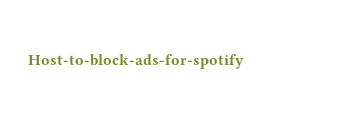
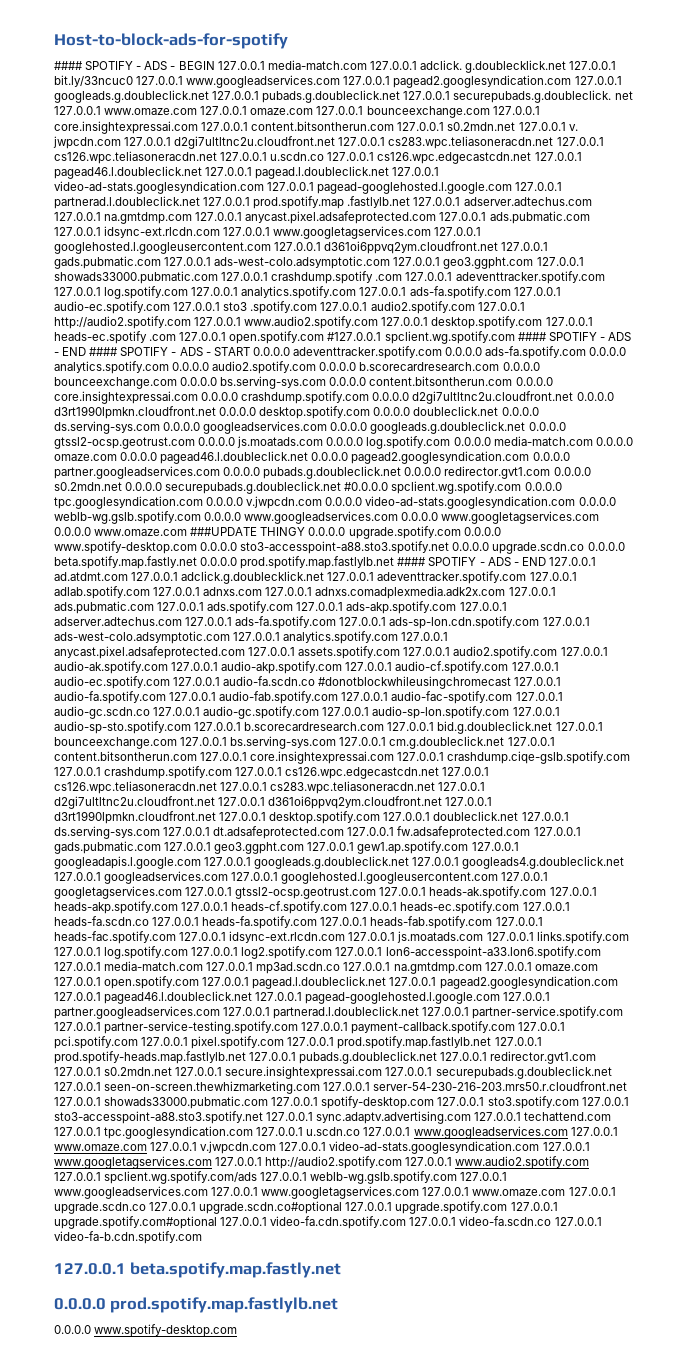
(244, 61) none -> [54,60,617,73] [54,75,622,88] [54,90,633,103] [54,106,540,118] [54,121,578,134] [53,136,604,149] [54,151,582,164] [54,166,440,179] [54,181,563,194] [54,196,592,209] [54,211,590,224] [54,226,482,239] [54,241,549,254] [54,256,584,269] [54,271,605,284] [54,286,561,299] [54,301,525,314] [54,316,593,329] [54,331,631,344] [54,346,627,359] [54,361,540,374] [54,376,553,389] [54,391,614,404] [54,406,539,419] [54,421,566,434] [54,436,633,449] [54,451,570,464] [54,466,591,479] [54,481,562,494] [54,496,616,509] [54,511,600,524] [54,526,501,539] [54,541,625,554] [54,556,596,569] [54,571,577,584] [54,586,556,599] [54,601,507,614] [54,616,590,629] [54,631,449,644] [54,646,608,659] [54,661,559,674] [54,676,562,689] [54,691,563,704] [54,706,560,719] [54,721,603,734] [54,736,555,749] [54,751,631,764] [54,766,490,779] [54,781,486,794] [54,796,493,809] [54,811,569,824] [54,826,581,839] [54,841,519,854] [54,856,625,869] [54,871,549,884] [54,886,597,899] [54,901,570,914] [54,916,543,929] [54,931,629,944] [54,946,601,959] [54,961,598,974] [54,976,618,989] [54,991,551,1004] [54,1006,624,1019] [54,1021,566,1034] [54,1036,542,1049] [54,1051,597,1064] [54,1066,612,1079] [54,1081,628,1094] [54,1096,629,1109] [54,1111,612,1124] [54,1126,618,1139] [54,1141,590,1154] [54,1156,590,1169] [54,1171,508,1184] [54,1186,616,1199] [54,1201,558,1214] [54,1216,602,1229] [54,1231,202,1244] [54,1262,342,1278] [54,1297,339,1313] [54,1324,238,1337] // #### SPOTIFY - ADS - BEGIN 127.0.0.1 media-match.com 127.0.0.1 adclick. g.doublecklick.net 127.0.0.1 bit.ly/33ncuc0 127.0.0.1 www.googleadservices.com 127.0.0.1 pagead2.googlesyndication.com 127.0.0.1 googleads.g.doubleclick.net 127.0.0.1 pubads.g.doubleclick.net 127.0.0.1 securepubads.g.doubleclick. net 127.0.0.1 www.omaze.com 127.0.0.1 omaze.com 127.0.0.1 bounceexchange.com 127.0.0.1 core.insightexpressai.com 127.0.0.1 content.bitsontherun.com 127.0.0.1 s0.2mdn.net 127.0.0.1 v. jwpcdn.com 127.0.0.1 d2gi7ultltnc2u.cloudfront.net 127.0.0.1 cs283.wpc.teliasoneracdn.net 127.0.0.1 cs126.wpc.teliasoneracdn.net 127.0.0.1 u.scdn.co 127.0.0.1 cs126.wpc.edgecastcdn.net 127.0.0.1 pagead46.l.doubleclick.net 127.0.0.1 pagead.l.doubleclick.net 127.0.0.1 video-ad-stats.googlesyndication.com 127.0.0.1 pagead-googlehosted.l.google.com 127.0.0.1 partnerad.l.doubleclick.net 127.0.0.1 prod.spotify.map .fastlylb.net 127.0.0.1 adserver.adtechus.com 127.0.0.1 na.gmtdmp.com 127.0.0.1 anycast.pixel.adsafeprotected.com 127.0.0.1 ads.pubmatic.com 127.0.0.1 idsync-ext.rlcdn.com 127.0.0.1 www.googletagservices.com 127.0.0.1 googlehosted.l.googleusercontent.com 127.0.0.1 d361oi6ppvq2ym.cloudfront.net 127.0.0.1 gads.pubmatic.com 127.0.0.1 ads-west-colo.adsymptotic.com 127.0.0.1 geo3.ggpht.com 127.0.0.1 showads33000.pubmatic.com 127.0.0.1 crashdump.spotify .com 127.0.0.1 adeventtracker.spotify.com 127.0.0.1 log.spotify.com 127.0.0.1 analytics.spotify.com 127.0.0.1 ads-fa.spotify.com 127.0.0.1 audio-ec.spotify.com 127.0.0.1 sto3 .spotify.com 127.0.0.1 audio2.spotify.com 127.0.0.1 http://audio2.spotify.com 127.0.0.1 www.audio2.spotify.com 127.0.0.1 desktop.spotify.com 127.0.0.1 heads-ec.spotify .com 127.0.0.1 open.spotify.com #127.0.0.1 spclient.wg.spotify.com #### SPOTIFY - ADS - END #### SPOTIFY - ADS - START 0.0.0.0 adeventtracker.spotify.com 0.0.0.0 ads-fa.spotify.com 0.0.0.0 analytics.spotify.com 0.0.0.0 audio2.spotify.com 0.0.0.0 b.scorecardresearch.com 0.0.0.0 bounceexchange.com 0.0.0.0 bs.serving-sys.com 0.0.0.0 content.bitsontherun.com 0.0.0.0 core.insightexpressai.com 0.0.0.0 crashdump.spotify.com 0.0.0.0 d2gi7ultltnc2u.cloudfront.net 0.0.0.0 d3rt1990lpmkn.cloudfront.net 0.0.0.0 desktop.spotify.com 0.0.0.0 doubleclick.net 0.0.0.0 ds.serving-sys.com 0.0.0.0 googleadservices.com 0.0.0.0 googleads.g.doubleclick.net 0.0.0.0 gtssl2-ocsp.geotrust.com 0.0.0.0 js.moatads.com 0.0.0.0 log.spotify.com 0.0.0.0 media-match.com 0.0.0.0 omaze.com 0.0.0.0 pagead46.l.doubleclick.net 0.0.0.0 pagead2.googlesyndication.com 0.0.0.0 partner.googleadservices.com 0.0.0.0 pubads.g.doubleclick.net 0.0.0.0 redirector.gvt1.com 0.0.0.0 s0.2mdn.net 0.0.0.0 securepubads.g.doubleclick.net #0.0.0.0 spclient.wg.spotify.com 0.0.0.0 tpc.googlesyndication.com 0.0.0.0 v.jwpcdn.com 0.0.0.0 video-ad-stats.googlesyndication.com 0.0.0.0 weblb-wg.gslb.spotify.com 0.0.0.0 www.googleadservices.com 0.0.0.0 www.googletagservices.com 0.0.0.0 www.omaze.com ###UPDATE THINGY 0.0.0.0 upgrade.spotify.com 0.0.0.0 www.spotify-desktop.com 0.0.0.0 sto3-accesspoint-a88.sto3.spotify.net 0.0.0.0 upgrade.scdn.co 0.0.0.0 beta.spotify.map.fastly.net 0.0.0.0 prod.spotify.map.fastlylb.net #### SPOTIFY - ADS - END 127.0.0.1 ad.atdmt.com 127.0.0.1 adclick.g.doublecklick.net 127.0.0.1 adeventtracker.spotify.com 127.0.0.1 adlab.spotify.com 127.0.0.1 adnxs.com 127.0.0.1 adnxs.comadplexmedia.adk2x.com 127.0.0.1 ads.pubmatic.com 127.0.0.1 ads.spotify.com 127.0.0.1 ads-akp.spotify.com 127.0.0.1 adserver.adtechus.com 127.0.0.1 ads-fa.spotify.com 127.0.0.1 ads-sp-lon.cdn.spotify.com 127.0.0.1 ads-west-colo.adsymptotic.com 127.0.0.1 analytics.spotify.com 127.0.0.1 anycast.pixel.adsafeprotected.com 127.0.0.1 assets.spotify.com 127.0.0.1 audio2.spotify.com 127.0.0.1 audio-ak.spotify.com 127.0.0.1 audio-akp.spotify.com 127.0.0.1 audio-cf.spotify.com 127.0.0.1 audio-ec.spotify.com 127.0.0.1 audio-fa.scdn.co #donotblockwhileusingchromecast 127.0.0.1 audio-fa.spotify.com 127.0.0.1 audio-fab.spotify.com 127.0.0.1 audio-fac-spotify.com 127.0.0.1 audio-gc.scdn.co 127.0.0.1 audio-gc.spotify.com 127.0.0.1 audio-sp-lon.spotify.com 127.0.0.1 audio-sp-sto.spotify.com 127.0.0.1 b.scorecardresearch.com 127.0.0.1 bid.g.doubleclick.net 127.0.0.1 bounceexchange.com 127.0.0.1 bs.serving-sys.com 127.0.0.1 cm.g.doubleclick.net 127.0.0.1 content.bitsontherun.com 127.0.0.1 core.insightexpressai.com 127.0.0.1 crashdump.ciqe-gslb.spotify.com 127.0.0.1 crashdump.spotify.com 127.0.0.1 cs126.wpc.edgecastcdn.net 127.0.0.1 cs126.wpc.teliasoneracdn.net 127.0.0.1 cs283.wpc.teliasoneracdn.net 127.0.0.1 d2gi7ultltnc2u.cloudfront.net 127.0.0.1 d361oi6ppvq2ym.cloudfront.net 127.0.0.1 d3rt1990lpmkn.cloudfront.net 127.0.0.1 desktop.spotify.com 127.0.0.1 doubleclick.net 127.0.0.1 ds.serving-sys.com 127.0.0.1 dt.adsafeprotected.com 127.0.0.1 fw.adsafeprotected.com 127.0.0.1 gads.pubmatic.com 127.0.0.1 geo3.ggpht.com 127.0.0.1 gew1.ap.spotify.com 127.0.0.1 googleadapis.l.google.com 127.0.0.1 googleads.g.doubleclick.net 127.0.0.1 googleads4.g.doubleclick.net 127.0.0.1 googleadservices.com 127.0.0.1 googlehosted.l.googleusercontent.com 127.0.0.1 googletagservices.com 127.0.0.1 gtssl2-ocsp.geotrust.com 127.0.0.1 heads-ak.spotify.com 127.0.0.1 heads-akp.spotify.com 127.0.0.1 heads-cf.spotify.com 127.0.0.1 heads-ec.spotify.com 127.0.0.1 heads-fa.scdn.co 127.0.0.1 heads-fa.spotify.com 127.0.0.1 heads-fab.spotify.com 127.0.0.1 heads-fac.spotify.com 127.0.0.1 idsync-ext.rlcdn.com 127.0.0.1 js.moatads.com 127.0.0.1 links.spotify.com 127.0.0.1 log.spotify.com 127.0.0.1 log2.spotify.com 127.0.0.1 lon6-accesspoint-a33.lon6.spotify.com 127.0.0.1 media-match.com 127.0.0.1 mp3ad.scdn.co 127.0.0.1 na.gmtdmp.com 127.0.0.1 omaze.com 127.0.0.1 open.spotify.com 127.0.0.1 pagead.l.doubleclick.net 127.0.0.1 pagead2.googlesyndication.com 127.0.0.1 pagead46.l.doubleclick.net 127.0.0.1 pagead-googlehosted.l.google.com 127.0.0.1 partner.googleadservices.com 127.0.0.1 partnerad.l.doubleclick.net 127.0.0.1 partner-service.spotify.com 127.0.0.1 partner-service-testing.spotify.com 127.0.0.1 payment-callback.spotify.com 127.0.0.1 pci.spotify.com 127.0.0.1 pixel.spotify.com 127.0.0.1 prod.spotify.map.fastlylb.net 127.0.0.1 prod.spotify-heads.map.fastlylb.net 127.0.0.1 pubads.g.doubleclick.net 127.0.0.1 redirector.gvt1.com 127.0.0.1 s0.2mdn.net 127.0.0.1 secure.insightexpressai.com 127.0.0.1 securepubads.g.doubleclick.net 127.0.0.1 seen-on-screen.thewhizmarketing.com 127.0.0.1 server-54-230-216-203.mrs50.r.cloudfront.net 127.0.0.1 showads33000.pubmatic.com 127.0.0.1 spotify-desktop.com 127.0.0.1 sto3.spotify.com 127.0.0.1 sto3-accesspoint-a88.sto3.spotify.net 127.0.0.1 sync.adaptv.advertising.com 127.0.0.1 techattend.com 127.0.0.1 tpc.googlesyndication.com 127.0.0.1 u.scdn.co 127.0.0.1 www.googleadservices.com 127.0.0.1 www.omaze.com 127.0.0.1 v.jwpcdn.com 127.0.0.1 video-ad-stats.googlesyndication.com 127.0.0.1 www.googletagservices.com 127.0.0.1 http://audio2.spotify.com 127.0.0.1 www.audio2.spotify.com 127.0.0.1 spclient.wg.spotify.com/ads 127.0.0.1 weblb-wg.gslb.spotify.com 127.0.0.1 www.googleadservices.com 127.0.0.1 www.googletagservices.com 127.0.0.1 www.omaze.com 127.0.0.1 upgrade.scdn.co 127.0.0.1 upgrade.scdn.co#optional 127.0.0.1 upgrade.spotify.com 127.0.0.1 upgrade.spotify.com#optional 127.0.0.1 video-fa.cdn.spotify.com 127.0.0.1 video-fa.scdn.co 127.0.0.1 video-fa-b.cdn.spotify.com // 127.0.0.1 beta.spotify.map.fastly.net // 0.0.0.0 prod.spotify.map.fastlylb.net // 0.0.0.0 www.spotify-desktop.com

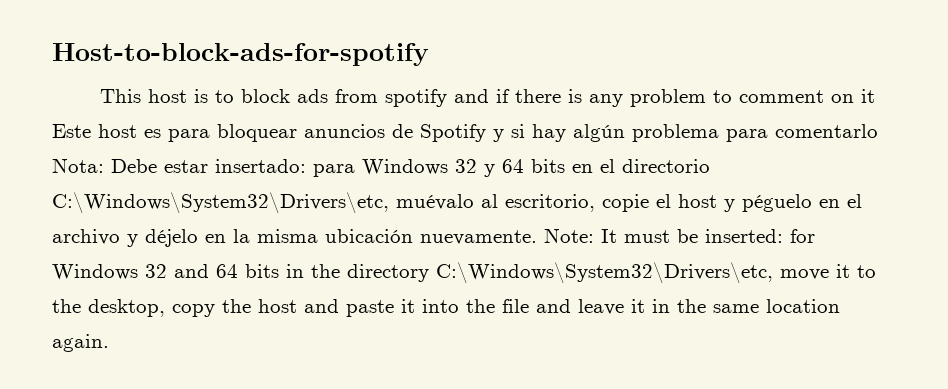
[54,60,617,73] [54,75,622,88] [54,90,633,103] [54,106,540,118] [54,121,578,134] [53,136,604,149] [54,151,582,164] [54,166,440,179] [54,181,563,194] [54,196,592,209] [54,211,590,224] [54,226,482,239] [54,241,549,254] [54,256,584,269] [54,271,605,284] [54,286,561,299] [54,301,525,314] [54,316,593,329] [54,331,631,344] [54,346,627,359] [54,361,540,374] [54,376,553,389] [54,391,614,404] [54,406,539,419] [54,421,566,434] [54,436,633,449] [54,451,570,464] [54,466,591,479] [54,481,562,494] [54,496,616,509] [54,511,600,524] [54,526,501,539] [54,541,625,554] [54,556,596,569] [54,571,577,584] [54,586,556,599] [54,601,507,614] [54,616,590,629] [54,631,449,644] [54,646,608,659] [54,661,559,674] [54,676,562,689] [54,691,563,704] [54,706,560,719] [54,721,603,734] [54,736,555,749] [54,751,631,764] [54,766,490,779] [54,781,486,794] [54,796,493,809] [54,811,569,824] [54,826,581,839] [54,841,519,854] [54,856,625,869] [54,871,549,884] [54,886,597,899] [54,901,570,914] [54,916,543,929] [54,931,629,944] [54,946,601,959] [54,961,598,974] [54,976,618,989] [54,991,551,1004] [54,1006,624,1019] [54,1021,566,1034] [54,1036,542,1049] [54,1051,597,1064] [54,1066,612,1079] [54,1081,628,1094] [54,1096,629,1109] [54,1111,612,1124] [54,1126,618,1139] [54,1141,590,1154] [54,1156,590,1169] [54,1171,508,1184] [54,1186,616,1199] [54,1201,558,1214] [54,1216,602,1229] [54,1231,202,1244] [54,1262,342,1278] [54,1297,339,1313] [54,1324,238,1337] #### SPOTIFY - ADS - BEGIN 127.0.0.1 media-match.com 127.0.0.1 adclick. g.doublecklick.net 127.0.0.1 bit.ly/33ncuc0 127.0.0.1 www.googleadservices.com 127.0.0.1 pagead2.googlesyndication.com 127.0.0.1 googleads.g.doubleclick.net 127.0.0.1 pubads.g.doubleclick.net 127.0.0.1 securepubads.g.doubleclick. net 127.0.0.1 www.omaze.com 127.0.0.1 omaze.com 127.0.0.1 bounceexchange.com 127.0.0.1 core.insightexpressai.com 127.0.0.1 content.bitsontherun.com 127.0.0.1 s0.2mdn.net 127.0.0.1 v. jwpcdn.com 127.0.0.1 d2gi7ultltnc2u.cloudfront.net 127.0.0.1 cs283.wpc.teliasoneracdn.net 127.0.0.1 cs126.wpc.teliasoneracdn.net 127.0.0.1 u.scdn.co 127.0.0.1 cs126.wpc.edgecastcdn.net 127.0.0.1 pagead46.l.doubleclick.net 127.0.0.1 pagead.l.doubleclick.net 127.0.0.1 video-ad-stats.googlesyndication.com 127.0.0.1 pagead-googlehosted.l.google.com 127.0.0.1 partnerad.l.doubleclick.net 127.0.0.1 prod.spotify.map .fastlylb.net 127.0.0.1 adserver.adtechus.com 127.0.0.1 na.gmtdmp.com 127.0.0.1 anycast.pixel.adsafeprotected.com 127.0.0.1 ads.pubmatic.com 127.0.0.1 idsync-ext.rlcdn.com 127.0.0.1 www.googletagservices.com 127.0.0.1 googlehosted.l.googleusercontent.com 127.0.0.1 d361oi6ppvq2ym.cloudfront.net 127.0.0.1 gads.pubmatic.com 127.0.0.1 ads-west-colo.adsymptotic.com 127.0.0.1 geo3.ggpht.com 127.0.0.1 showads33000.pubmatic.com 127.0.0.1 crashdump.spotify .com 127.0.0.1 adeventtracker.spotify.com 127.0.0.1 log.spotify.com 127.0.0.1 analytics.spotify.com 127.0.0.1 ads-fa.spotify.com 127.0.0.1 audio-ec.spotify.com 127.0.0.1 sto3 .spotify.com 127.0.0.1 audio2.spotify.com 127.0.0.1 http://audio2.spotify.com 127.0.0.1 www.audio2.spotify.com 127.0.0.1 desktop.spotify.com 127.0.0.1 heads-ec.spotify .com 127.0.0.1 open.spotify.com #127.0.0.1 spclient.wg.spotify.com #### SPOTIFY - ADS - END #### SPOTIFY - ADS - START 0.0.0.0 adeventtracker.spotify.com 0.0.0.0 ads-fa.spotify.com 0.0.0.0 analytics.spotify.com 0.0.0.0 audio2.spotify.com 0.0.0.0 b.scorecardresearch.com 0.0.0.0 bounceexchange.com 0.0.0.0 bs.serving-sys.com 0.0.0.0 content.bitsontherun.com 0.0.0.0 core.insightexpressai.com 0.0.0.0 crashdump.spotify.com 0.0.0.0 d2gi7ultltnc2u.cloudfront.net 0.0.0.0 d3rt1990lpmkn.cloudfront.net 0.0.0.0 desktop.spotify.com 0.0.0.0 doubleclick.net 0.0.0.0 ds.serving-sys.com 0.0.0.0 googleadservices.com 0.0.0.0 googleads.g.doubleclick.net 0.0.0.0 gtssl2-ocsp.geotrust.com 0.0.0.0 js.moatads.com 0.0.0.0 log.spotify.com 0.0.0.0 media-match.com 0.0.0.0 omaze.com 0.0.0.0 pagead46.l.doubleclick.net 0.0.0.0 pagead2.googlesyndication.com 0.0.0.0 partner.googleadservices.com 0.0.0.0 pubads.g.doubleclick.net 0.0.0.0 redirector.gvt1.com 0.0.0.0 s0.2mdn.net 0.0.0.0 securepubads.g.doubleclick.net #0.0.0.0 spclient.wg.spotify.com 0.0.0.0 tpc.googlesyndication.com 0.0.0.0 v.jwpcdn.com 0.0.0.0 video-ad-stats.googlesyndication.com 0.0.0.0 weblb-wg.gslb.spotify.com 0.0.0.0 www.googleadservices.com 0.0.0.0 www.googletagservices.com 0.0.0.0 www.omaze.com ###UPDATE THINGY 0.0.0.0 upgrade.spotify.com 0.0.0.0 www.spotify-desktop.com 0.0.0.0 sto3-accesspoint-a88.sto3.spotify.net 0.0.0.0 upgrade.scdn.co 0.0.0.0 beta.spotify.map.fastly.net 0.0.0.0 prod.spotify.map.fastlylb.net #### SPOTIFY - ADS - END 127.0.0.1 ad.atdmt.com 127.0.0.1 adclick.g.doublecklick.net 127.0.0.1 adeventtracker.spotify.com 127.0.0.1 adlab.spotify.com 127.0.0.1 adnxs.com 127.0.0.1 adnxs.comadplexmedia.adk2x.com 127.0.0.1 ads.pubmatic.com 127.0.0.1 ads.spotify.com 127.0.0.1 ads-akp.spotify.com 127.0.0.1 adserver.adtechus.com 127.0.0.1 ads-fa.spotify.com 127.0.0.1 ads-sp-lon.cdn.spotify.com 127.0.0.1 ads-west-colo.adsymptotic.com 127.0.0.1 analytics.spotify.com 127.0.0.1 anycast.pixel.adsafeprotected.com 127.0.0.1 assets.spotify.com 127.0.0.1 audio2.spotify.com 127.0.0.1 audio-ak.spotify.com 127.0.0.1 audio-akp.spotify.com 127.0.0.1 audio-cf.spotify.com 127.0.0.1 audio-ec.spotify.com 127.0.0.1 audio-fa.scdn.co #donotblockwhileusingchromecast 127.0.0.1 audio-fa.spotify.com 127.0.0.1 audio-fab.spotify.com 127.0.0.1 audio-fac-spotify.com 127.0.0.1 audio-gc.scdn.co 127.0.0.1 audio-gc.spotify.com 127.0.0.1 audio-sp-lon.spotify.com 127.0.0.1 audio-sp-sto.spotify.com 127.0.0.1 b.scorecardresearch.com 127.0.0.1 bid.g.doubleclick.net 127.0.0.1 bounceexchange.com 127.0.0.1 bs.serving-sys.com 127.0.0.1 cm.g.doubleclick.net 127.0.0.1 content.bitsontherun.com 127.0.0.1 core.insightexpressai.com 127.0.0.1 crashdump.ciqe-gslb.spotify.com 127.0.0.1 crashdump.spotify.com 127.0.0.1 cs126.wpc.edgecastcdn.net 127.0.0.1 cs126.wpc.teliasoneracdn.net 127.0.0.1 cs283.wpc.teliasoneracdn.net 127.0.0.1 d2gi7ultltnc2u.cloudfront.net 127.0.0.1 d361oi6ppvq2ym.cloudfront.net 127.0.0.1 d3rt1990lpmkn.cloudfront.net 127.0.0.1 desktop.spotify.com 127.0.0.1 doubleclick.net 127.0.0.1 ds.serving-sys.com 127.0.0.1 dt.adsafeprotected.com 127.0.0.1 fw.adsafeprotected.com 127.0.0.1 gads.pubmatic.com 127.0.0.1 geo3.ggpht.com 127.0.0.1 gew1.ap.spotify.com 127.0.0.1 googleadapis.l.google.com 127.0.0.1 googleads.g.doubleclick.net 127.0.0.1 googleads4.g.doubleclick.net 127.0.0.1 googleadservices.com 127.0.0.1 googlehosted.l.googleusercontent.com 127.0.0.1 googletagservices.com 127.0.0.1 gtssl2-ocsp.geotrust.com 127.0.0.1 heads-ak.spotify.com 127.0.0.1 heads-akp.spotify.com 127.0.0.1 heads-cf.spotify.com 127.0.0.1 heads-ec.spotify.com 127.0.0.1 heads-fa.scdn.co 127.0.0.1 heads-fa.spotify.com 127.0.0.1 heads-fab.spotify.com 127.0.0.1 heads-fac.spotify.com 127.0.0.1 idsync-ext.rlcdn.com 127.0.0.1 js.moatads.com 127.0.0.1 links.spotify.com 127.0.0.1 log.spotify.com 127.0.0.1 log2.spotify.com 127.0.0.1 lon6-accesspoint-a33.lon6.spotify.com 127.0.0.1 media-match.com 127.0.0.1 mp3ad.scdn.co 127.0.0.1 na.gmtdmp.com 127.0.0.1 omaze.com 127.0.0.1 open.spotify.com 127.0.0.1 pagead.l.doubleclick.net 127.0.0.1 pagead2.googlesyndication.com 127.0.0.1 pagead46.l.doubleclick.net 127.0.0.1 pagead-googlehosted.l.google.com 127.0.0.1 partner.googleadservices.com 127.0.0.1 partnerad.l.doubleclick.net 127.0.0.1 partner-service.spotify.com 127.0.0.1 partner-service-testing.spotify.com 127.0.0.1 payment-callback.spotify.com 127.0.0.1 pci.spotify.com 127.0.0.1 pixel.spotify.com 127.0.0.1 prod.spotify.map.fastlylb.net 127.0.0.1 prod.spotify-heads.map.fastlylb.net 127.0.0.1 pubads.g.doubleclick.net 127.0.0.1 redirector.gvt1.com 127.0.0.1 s0.2mdn.net 127.0.0.1 secure.insightexpressai.com 127.0.0.1 securepubads.g.doubleclick.net 127.0.0.1 seen-on-screen.thewhizmarketing.com 127.0.0.1 server-54-230-216-203.mrs50.r.cloudfront.net 127.0.0.1 showads33000.pubmatic.com 127.0.0.1 spotify-desktop.com 127.0.0.1 sto3.spotify.com 127.0.0.1 sto3-accesspoint-a88.sto3.spotify.net 127.0.0.1 sync.adaptv.advertising.com 127.0.0.1 techattend.com 127.0.0.1 tpc.googlesyndication.com 127.0.0.1 u.scdn.co 127.0.0.1 www.googleadservices.com 127.0.0.1 www.omaze.com 127.0.0.1 v.jwpcdn.com 127.0.0.1 video-ad-stats.googlesyndication.com 127.0.0.1 www.googletagservices.com 127.0.0.1 http://audio2.spotify.com 127.0.0.1 www.audio2.spotify.com 127.0.0.1 spclient.wg.spotify.com/ads 127.0.0.1 weblb-wg.gslb.spotify.com 127.0.0.1 www.googleadservices.com 127.0.0.1 www.googletagservices.com 127.0.0.1 www.omaze.com 127.0.0.1 upgrade.scdn.co 127.0.0.1 upgrade.scdn.co#optional 127.0.0.1 upgrade.spotify.com 127.0.0.1 upgrade.spotify.com#optional 127.0.0.1 video-fa.cdn.spotify.com 127.0.0.1 video-fa.scdn.co 127.0.0.1 video-fa-b.cdn.spotify.com // 127.0.0.1 beta.spotify.map.fastly.net // 0.0.0.0 prod.spotify.map.fastlylb.net // 0.0.0.0 www.spotify-desktop.com -> [100,89,876,107] [52,124,878,142] [52,158,710,177] [52,192,862,214] [52,228,815,247] [52,262,876,284] [52,299,840,317] [52,334,109,352] This host is to block ads from spotify and if there is any problem to comment on it Este host es para bloquear anuncios de Spotify y si hay algún problema para comentarlo Nota: Debe estar insertado: para Windows 32 y 64 bits en el directorio C:\Windows\System32\Drivers\etc, muévalo al escritorio, copie el host y péguelo en el archivo y déjelo en la misma ubicación nuevamente. Note: It must be inserted: for Windows 32 and 64 bits in the directory C:\Windows\System32\Drivers\etc, move it to the desktop, copy the host and paste it into the file and leave it in the same location again.

